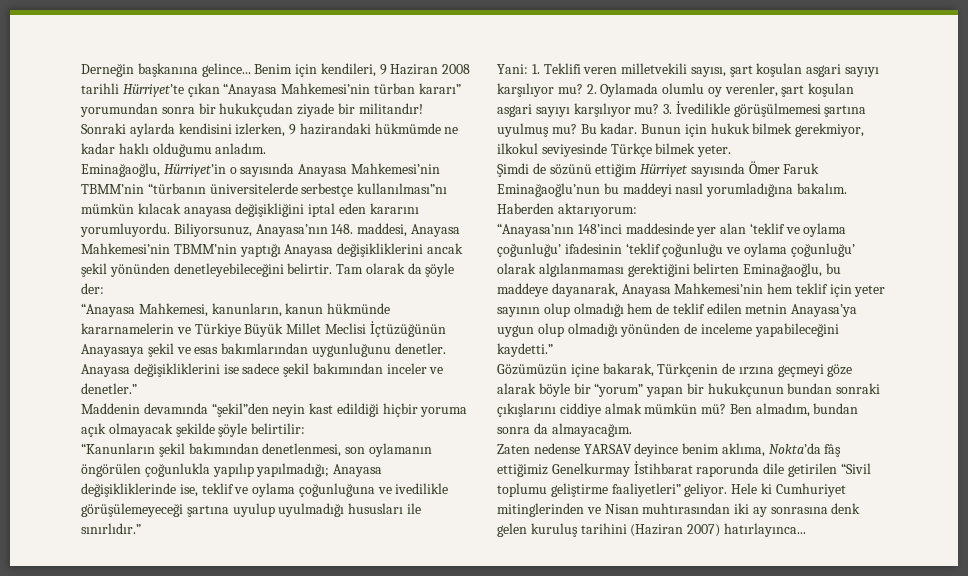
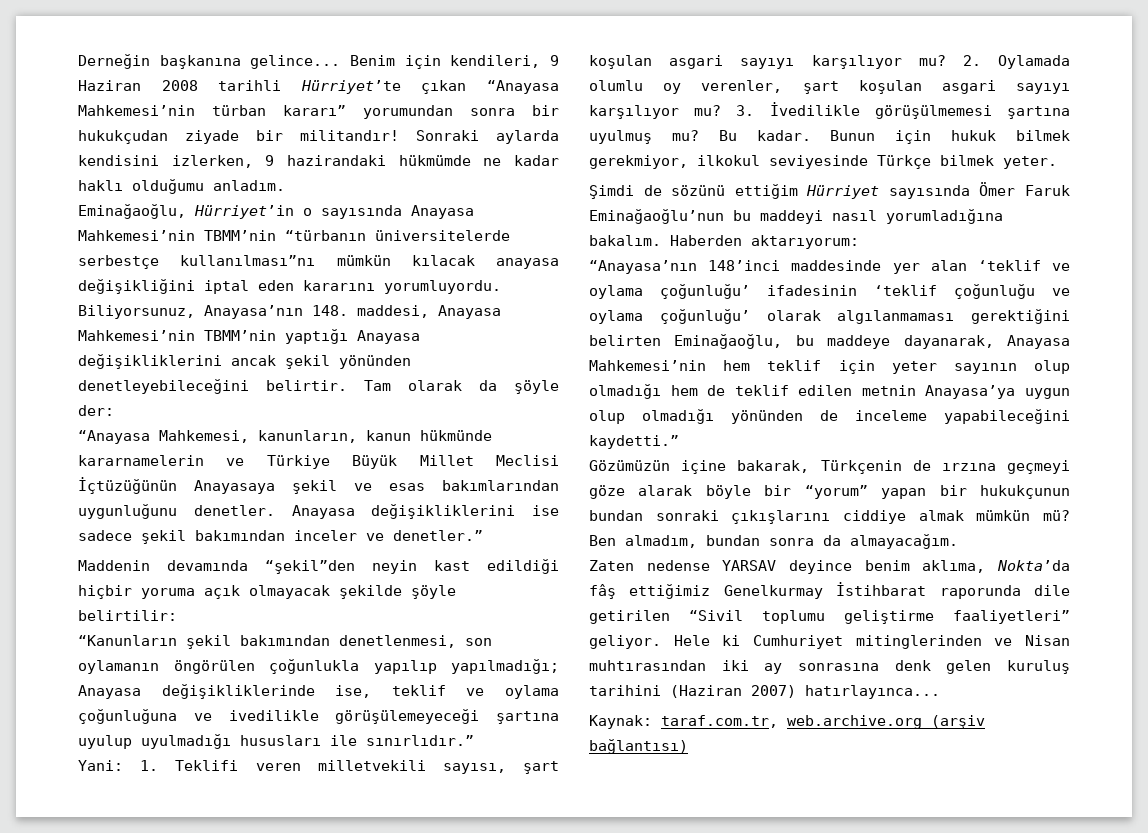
(806, 530) none -> [589,715,985,729] [589,739,688,754] // Kaynak: taraf.com.tr, web.archive.org (arşiv bağlantısı)

